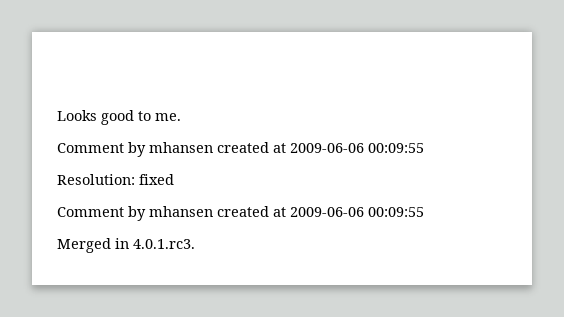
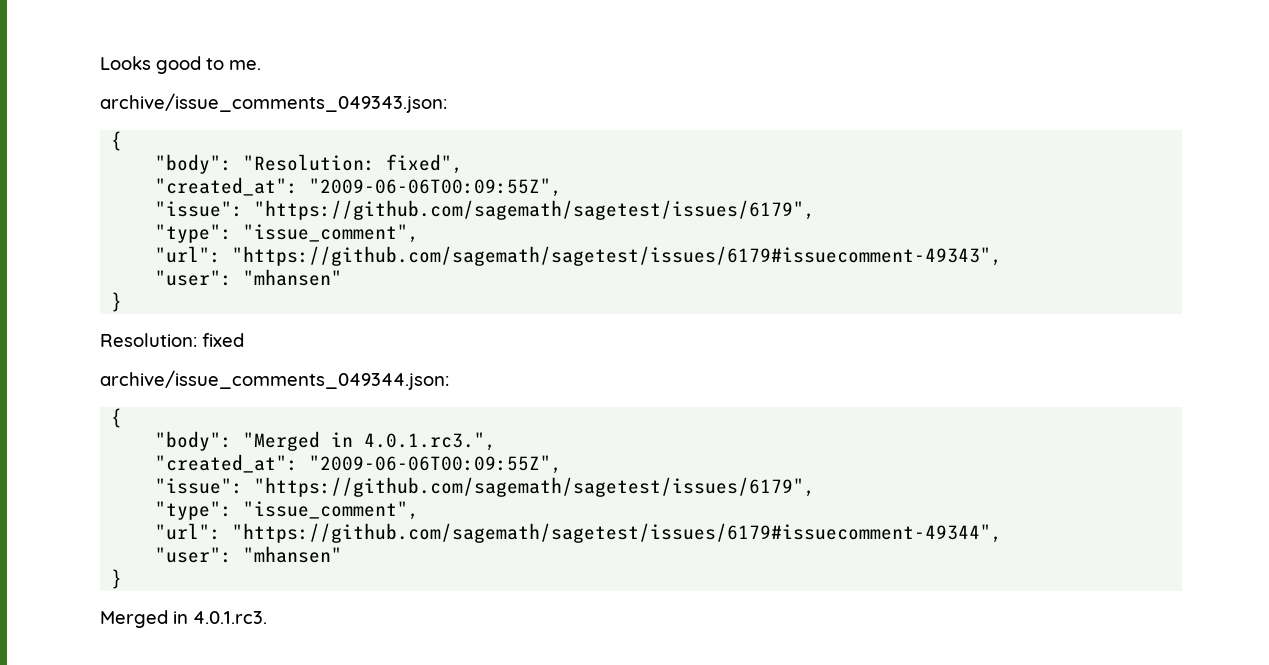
[57,142,424,157] [57,174,174,185] [57,206,424,221] Comment by mhansen created at 2009-06-06 00:09:55 // Resolution: fixed // Comment by mhansen created at 2009-06-06 00:09:55 -> [100,93,447,113] [111,131,123,151] [155,154,464,174] [155,177,563,197] [155,200,816,220] [155,224,420,243] [155,246,1003,266] [155,269,343,286] [111,292,123,312] [100,333,244,347] [100,370,449,390] [111,408,123,428] [155,431,497,451] [155,454,563,474] [155,477,816,497] [155,501,420,520] [155,523,1003,543] [155,546,343,563] [111,569,123,589] archive/issue_comments_049343.json: // { // "body": "Resolution: fixed", // "created_at": "2009-06-06T00:09:55Z", // "issue": "https://github.com/sagemath/sagetest/issues/6179", // "type": "issue_comment", // "url": "https://github.com/sagemath/sagetest/issues/6179#issuecomment-49343", // "user": "mhansen" // } // Resolution: fixed // archive/issue_comments_049344.json: // { // "body": "Merged in 4.0.1.rc3.", // "created_at": "2009-06-06T00:09:55Z", // "issue": "https://github.com/sagemath/sagetest/issues/6179", // "type": "issue_comment", // "url": "https://github.com/sagemath/sagetest/issues/6179#issuecomment-49344", // "user": "mhansen" // }

